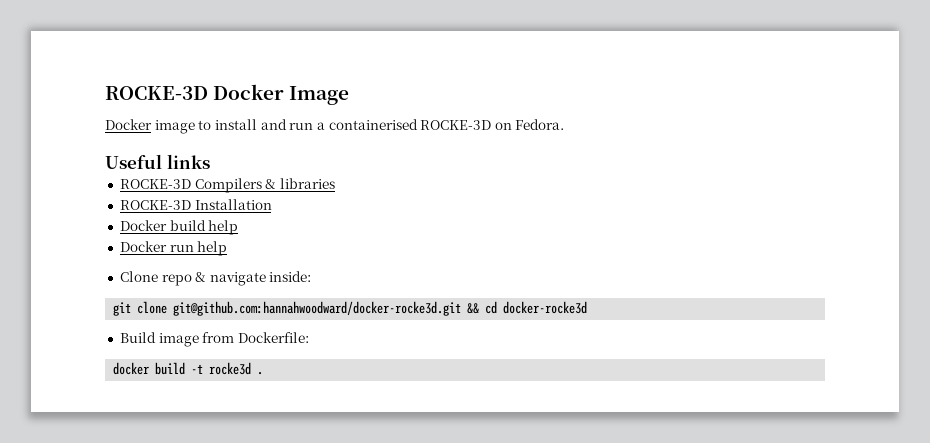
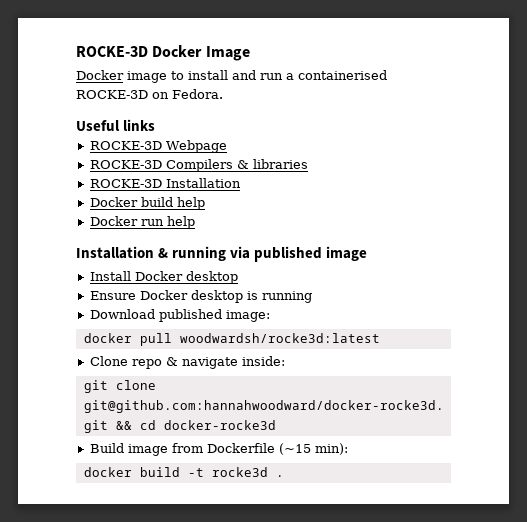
(210, 161) none -> [89,140,227,153] // ROCKE-3D Webpage
(228, 248) none -> [76,246,368,262] [89,271,238,284] [89,290,312,303] [89,309,270,322] [83,333,380,346] // Installation & running via published image // Install Docker desktop // Ensure Docker desktop is running // Download published image: // docker pull woodwardsh/rocke3d:latest
[237,332,309,343] Dockerfile: -> [206,443,348,455] Dockerfile (~15 min):

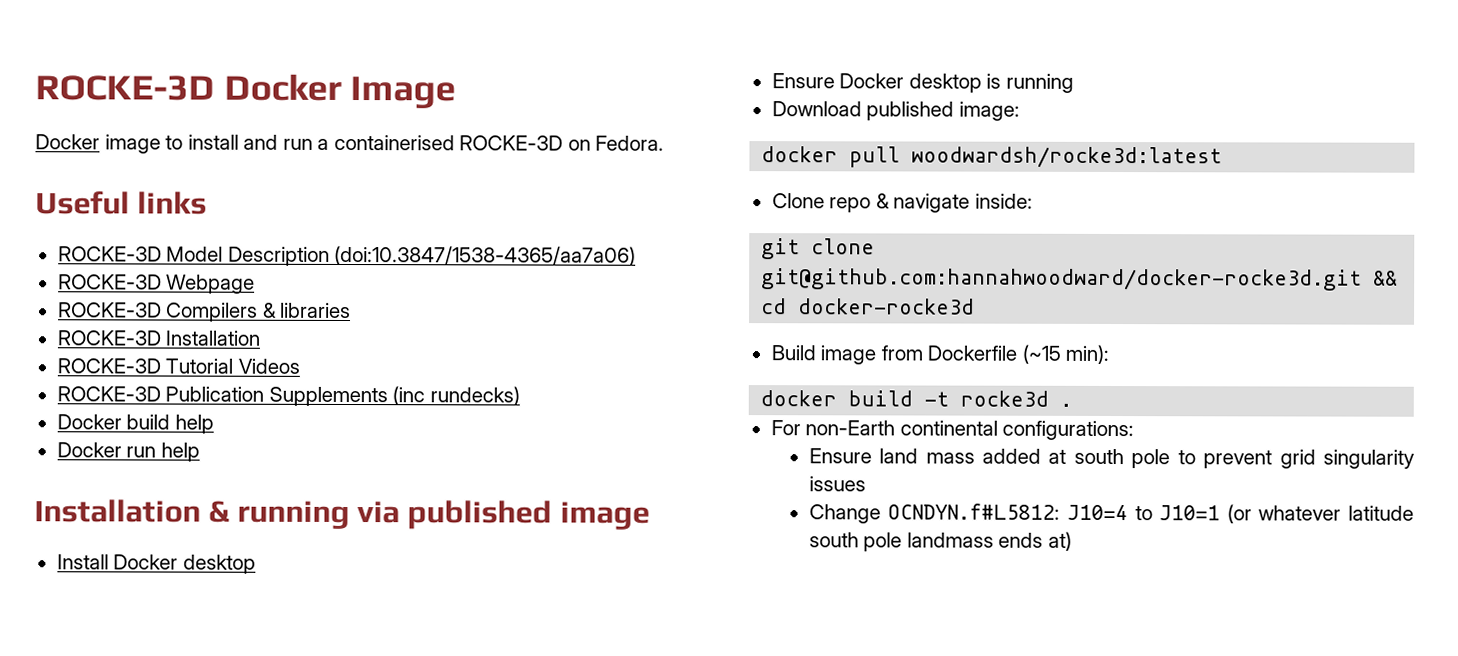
(156, 125) none -> [57,245,637,266] // ROCKE-3D Model Description (doi:10.3847/1538-4365/aa7a06)
(241, 183) none -> [56,358,300,374] [56,386,520,407] // ROCKE-3D Tutorial Videos // ROCKE-3D Publication Supplements (inc rundecks)
(284, 476) none -> [770,420,1135,441] [808,448,1415,469] [808,476,866,492] [808,503,1414,524] [808,531,1072,552] // For non-Earth continental configurations: // Ensure land mass added at south pole to prevent grid singularity issues // Change OCNDYN.f#L5812: J10=4 to J10=1 (or whatever latitude south pole landmass ends at)

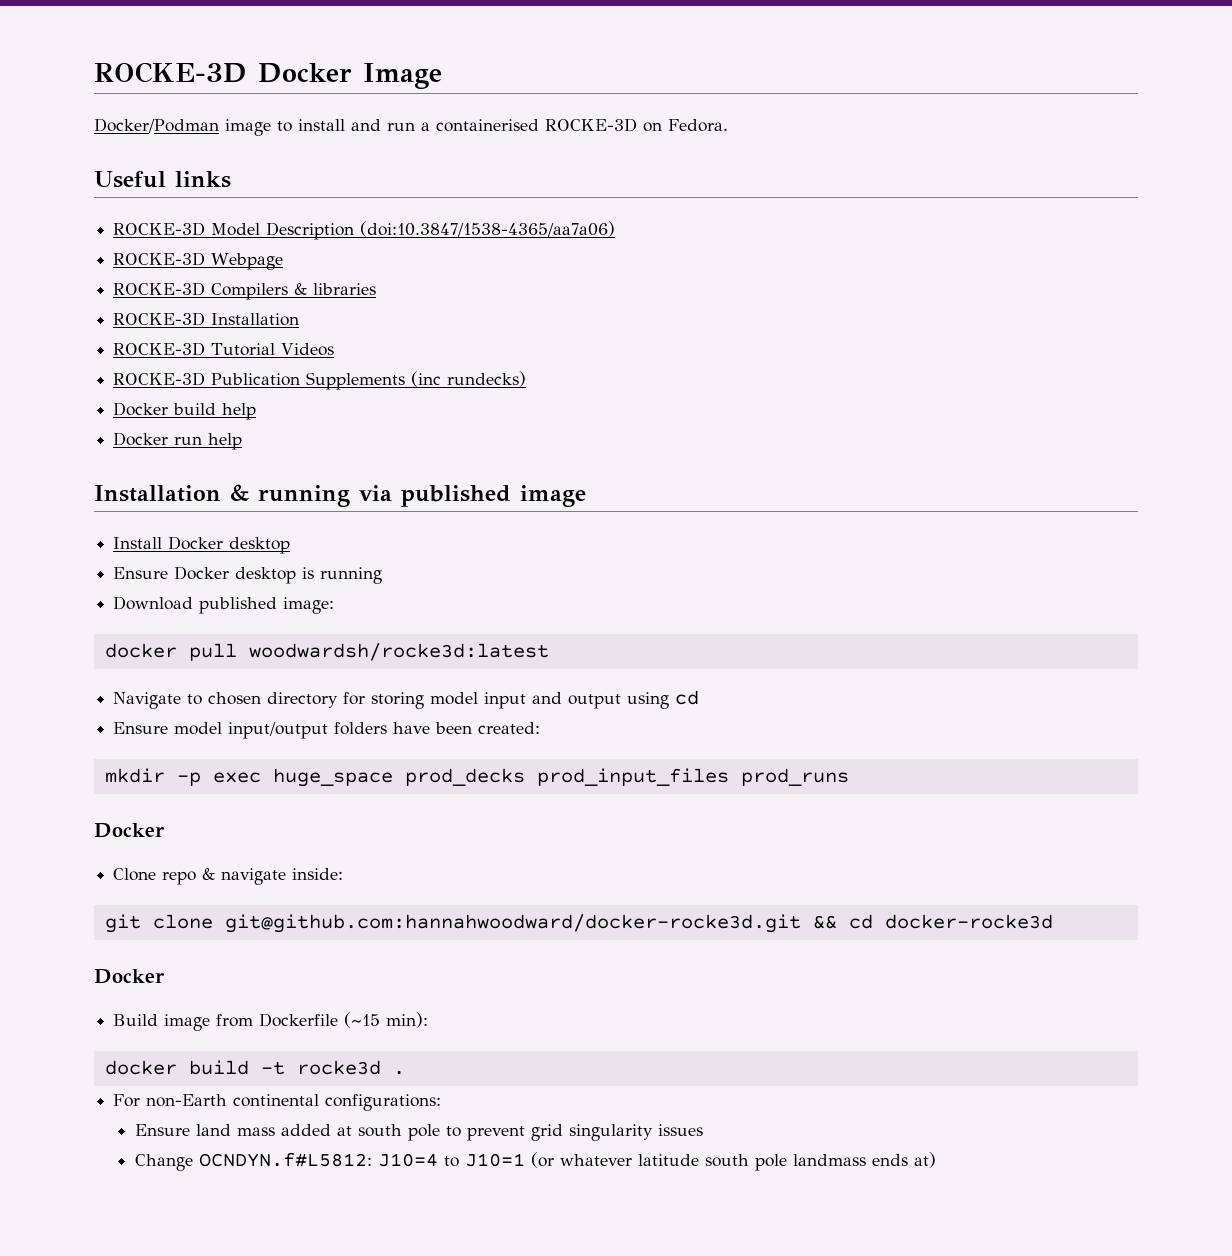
[35,134,100,150] Docker -> [94,118,219,133] Docker/Podman
(1223, 157) none -> [113,690,700,709] [113,722,541,739] [104,768,849,787] [94,823,165,838] // Navigate to chosen directory for storing model input and output using cd // Ensure model input/output folders have been created: // mkdir -p exec huge_space prod_decks prod_input_files prod_runs // Docker
(976, 306) none -> [94,969,165,984] // Docker

